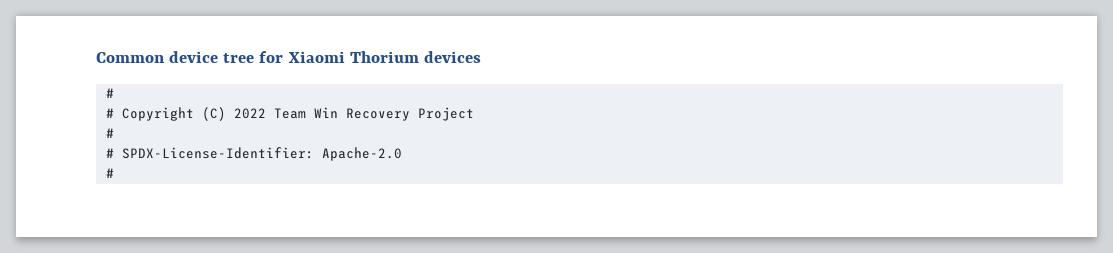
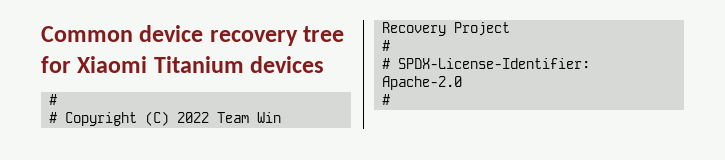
(219, 57) none -> [209,30,298,46] recovery
[349,51,419,63] Thorium -> [153,56,244,73] Titanium

